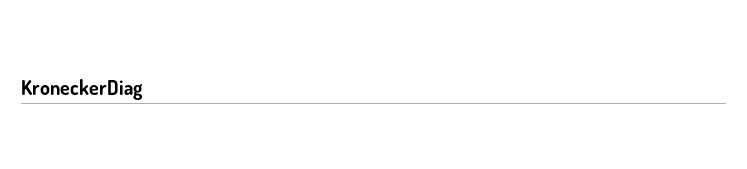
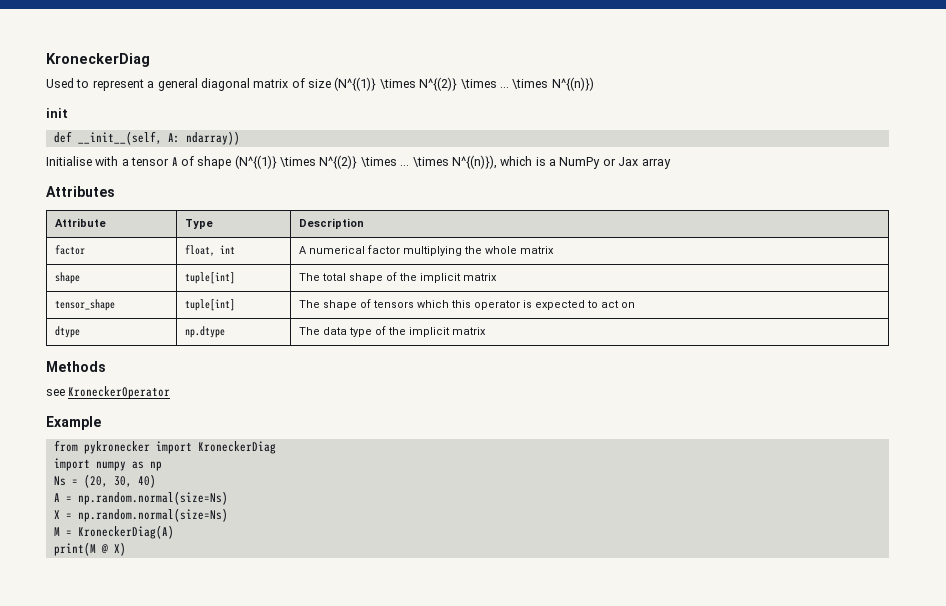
[21,79,143,100] KroneckerDiag -> [46,53,150,67] [46,77,594,91] [46,108,68,118] [53,131,240,145] [46,155,671,169] [46,186,115,197] [55,218,107,227] [185,219,214,229] [299,218,365,229] [55,245,86,255] [185,245,236,256] [299,245,555,256] [55,272,81,284] [185,272,236,284] [299,272,498,283] [55,299,116,311] [185,299,236,311] [299,299,636,310] [55,326,81,338] [185,326,226,338] [299,326,487,337] [46,361,106,372] [46,386,171,399] [46,416,101,430] [53,440,276,454] [53,458,162,471] [53,474,156,488] [53,491,228,505] [53,508,228,522] [53,525,174,539] [53,542,126,556] KroneckerDiag // Used to represent a general diagonal matrix of size (N^{(1)} \times N^{(2)} \times ... \times N^{(n)}) // init // def __init__(self, A: ndarray)) // Initialise with a tensor A of shape (N^{(1)} \times N^{(2)} \times ... \times N^{(n)}), which is a NumPy or Jax array // Attributes // Attribute | Type | Description // factor | float, int | A numerical factor multiplying the whole matrix // shape | tuple[int] | The total shape of the implicit matrix // tensor_shape | tuple[int] | The shape of tensors which this operator is expected to act on // dtype | np.dtype | The data type of the implicit matrix // Methods // see KroneckerOperator // Example // from pykronecker import KroneckerDiag // import numpy as np // Ns = (20, 30, 40) // A = np.random.normal(size=Ns) // X = np.random.normal(size=Ns) // M = KroneckerDiag(A) // print(M @ X)

